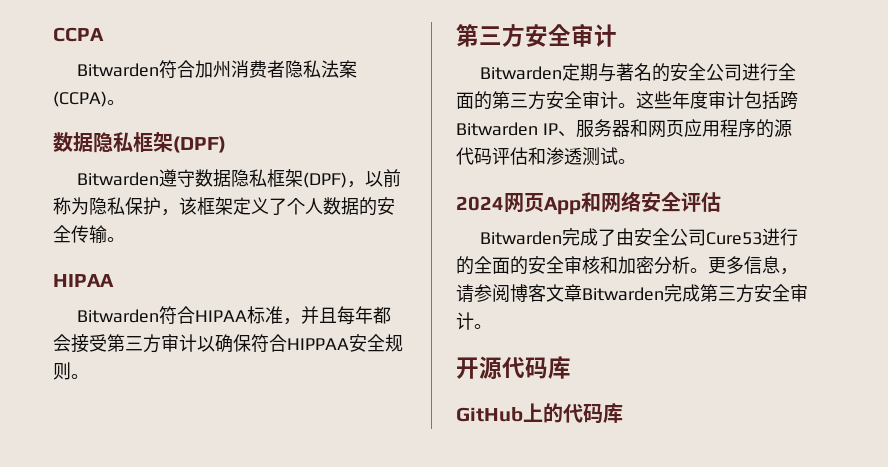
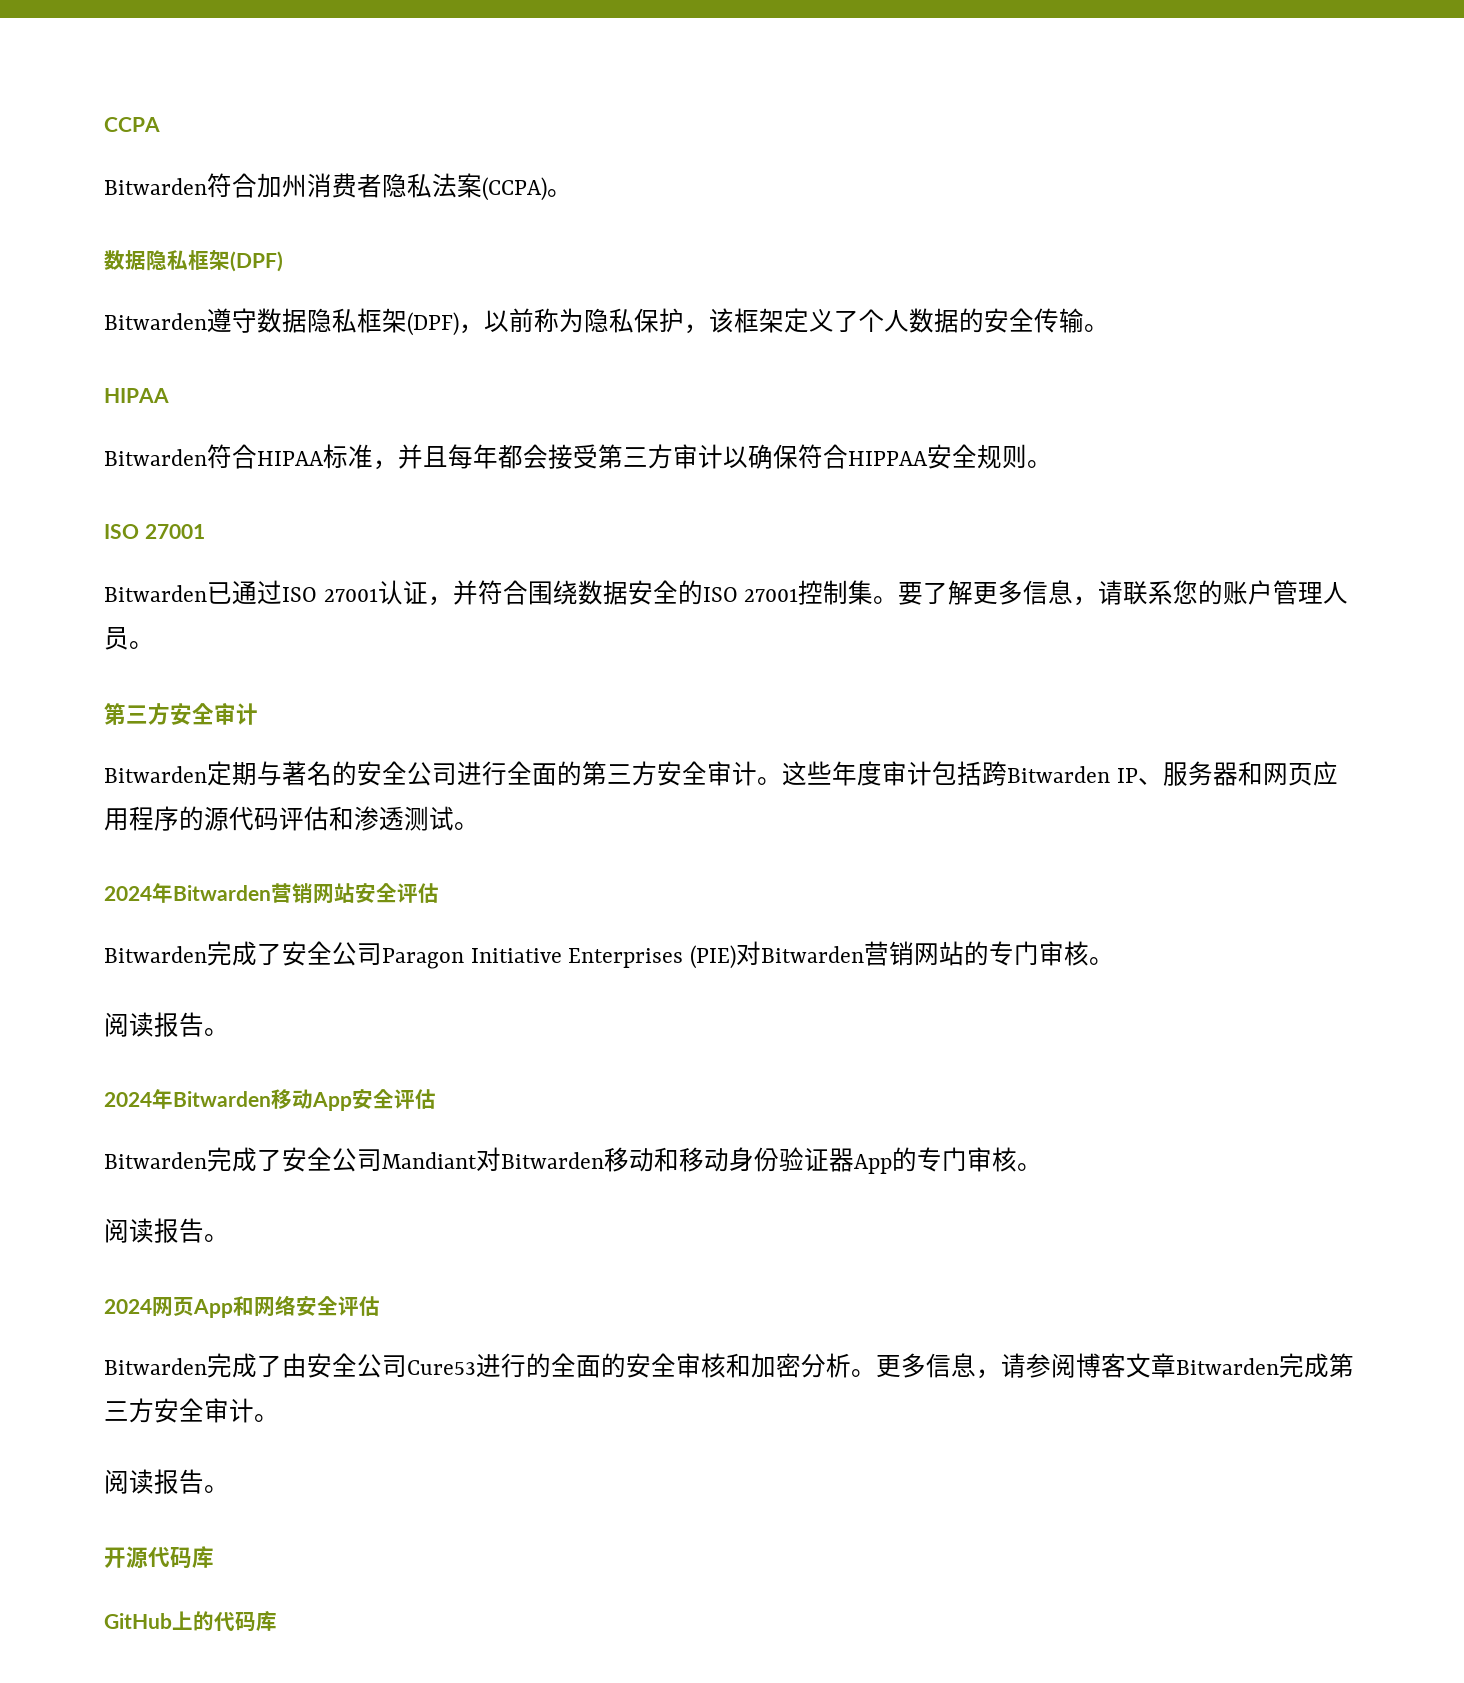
(89, 376) none -> [104,524,205,539] [104,580,1349,606] [104,627,154,650] // ISO 27001 // Bitwarden已通过ISO 27001认证，并符合围绕数据安全的ISO 27001控制集。要了解更多信息，请联系您的账户管理人员。
(636, 161) none -> [104,883,439,904] [104,941,1114,969] [104,1012,229,1037] [104,1089,436,1111] [104,1147,1042,1174] [104,1218,229,1243] // 2024年Bitwarden营销网站安全评估 // Bitwarden完成了安全公司Paragon Initiative Enterprises (PIE)对Bitwarden营销网站的专门审核。 // 阅读报告。 // 2024年Bitwarden移动App安全评估 // Bitwarden完成了安全公司Mandiant对Bitwarden移动和移动身份验证器App的专门审核。 // 阅读报告。
(492, 326) none -> [104,1469,229,1494] // 阅读报告。

